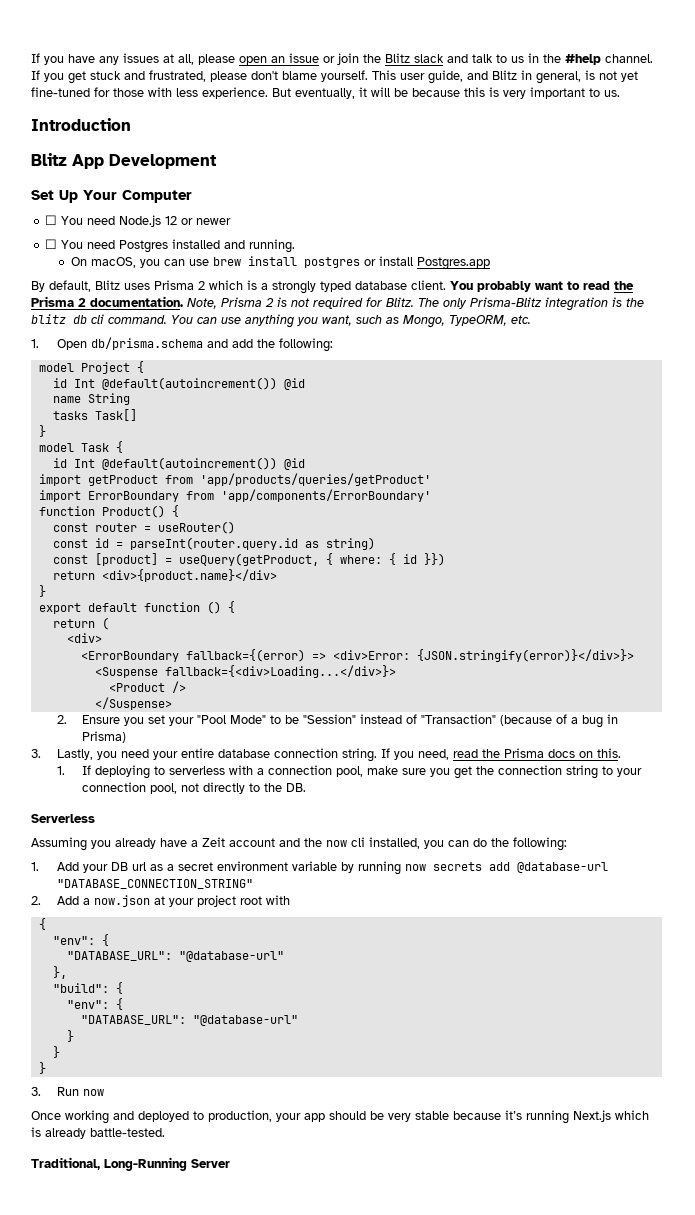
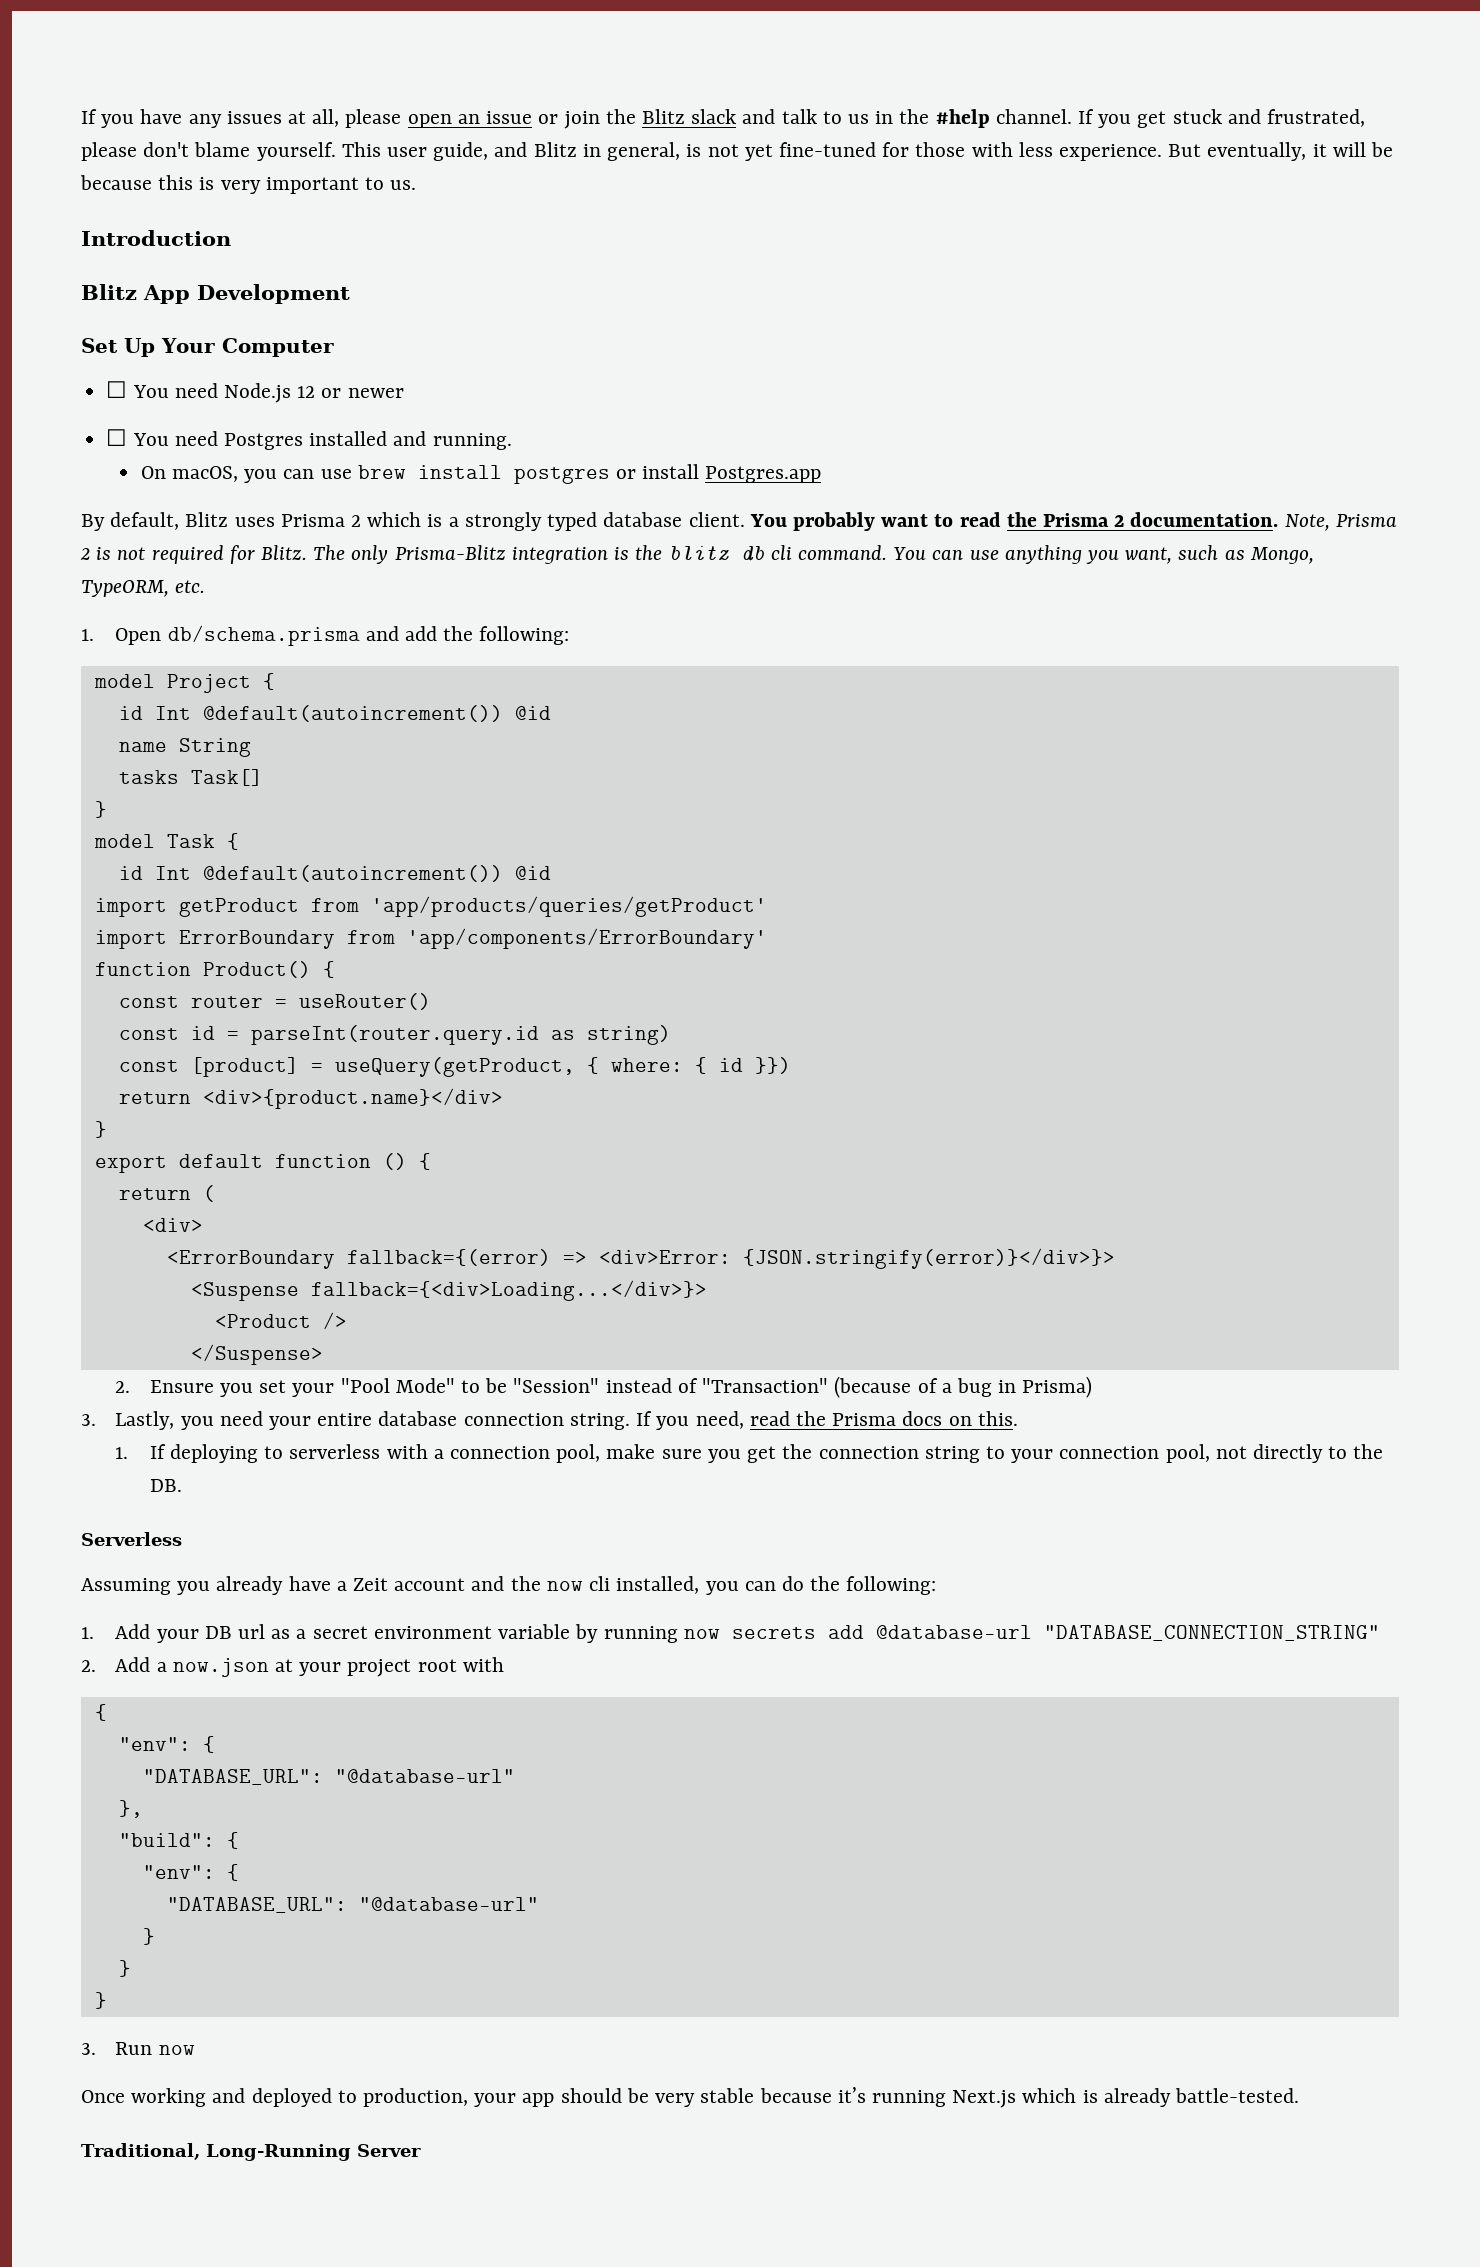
[90,337,203,350] db/prisma.schema -> [167,625,360,646] db/schema.prisma

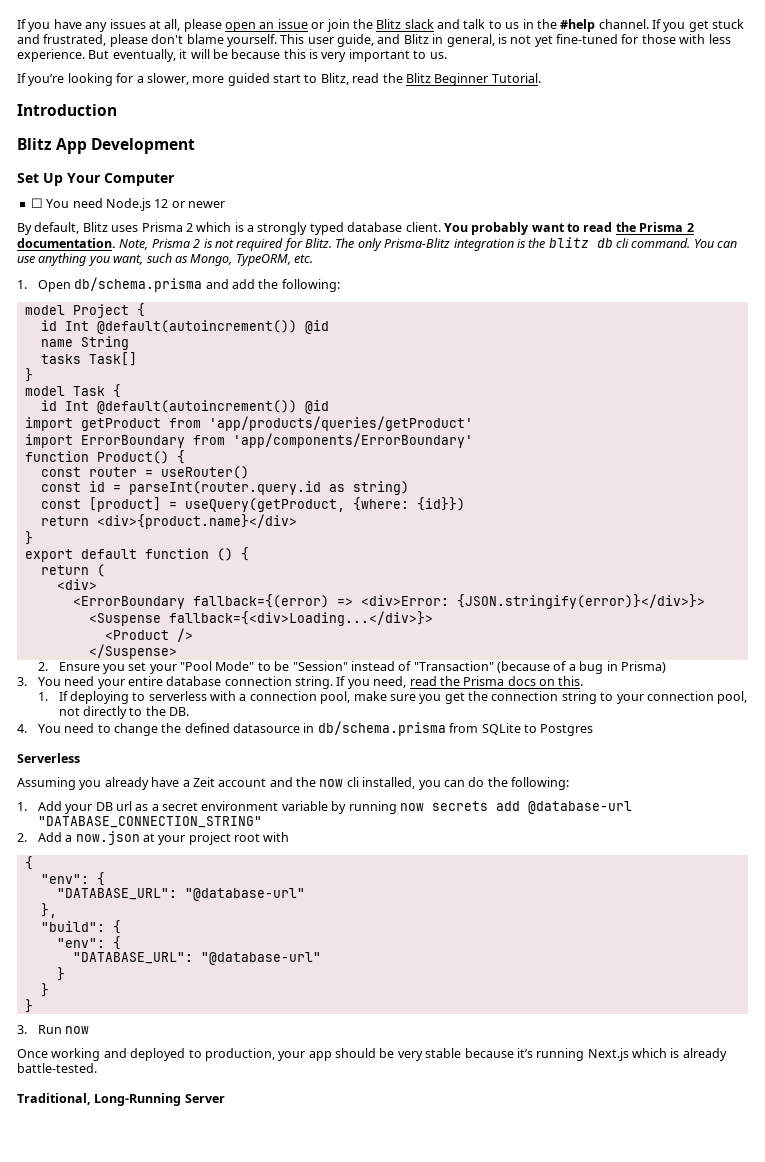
(417, 185) none -> [17,73,541,86] // If you’re looking for a slower, more guided start to Blitz, read the Blitz Beginner Tutorial.
[106,429,512,450] [140,464,822,484] // ☐ You need Postgres installed and running. // On macOS, you can use brew install postgres or install Postgres.app -> (225, 204) none
[586,1057,791,1074] { where: { id }}) -> [352,497,465,511] {where: {id}})
[115,1411,214,1430] Lastly, you -> [37,677,61,686] You
(182, 1485) none -> [17,721,594,736] // 4. You need to change the defined datasource in db/schema.prisma from SQLite to Postgres

